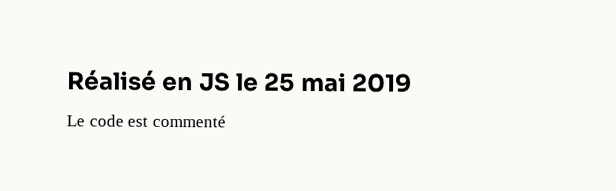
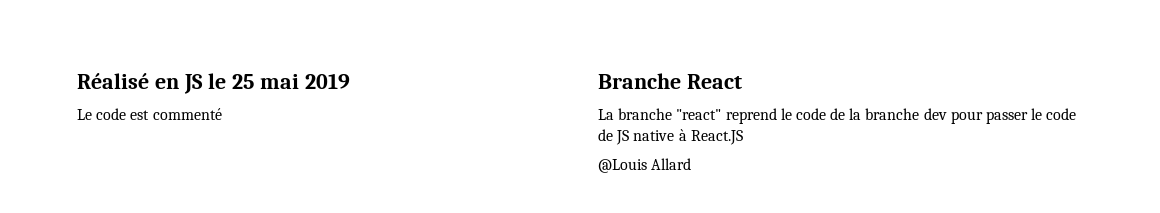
(226, 121) none -> [598,73,742,89] [598,108,1077,124] [598,129,743,145] [598,158,692,173] // Branche React // La branche "react" reprend le code de la branche dev pour passer le code de JS native à React.JS // @Louis Allard

